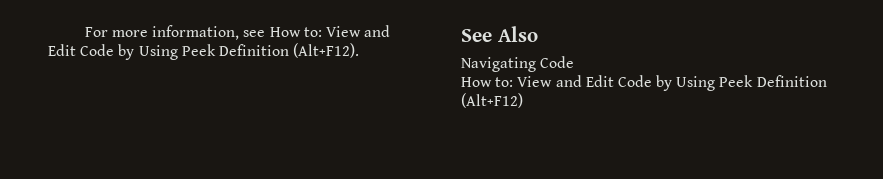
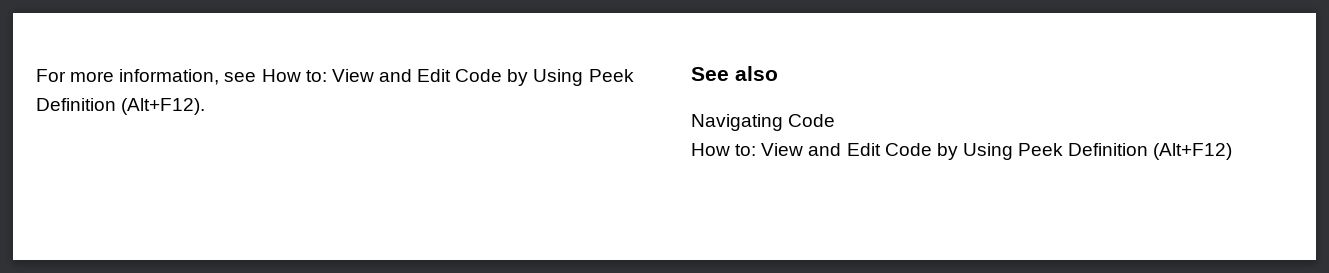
[497,26,538,42] Also -> [735,66,778,81] also

